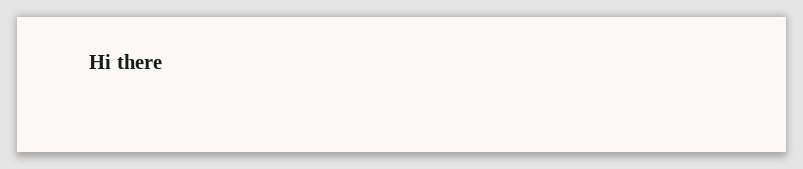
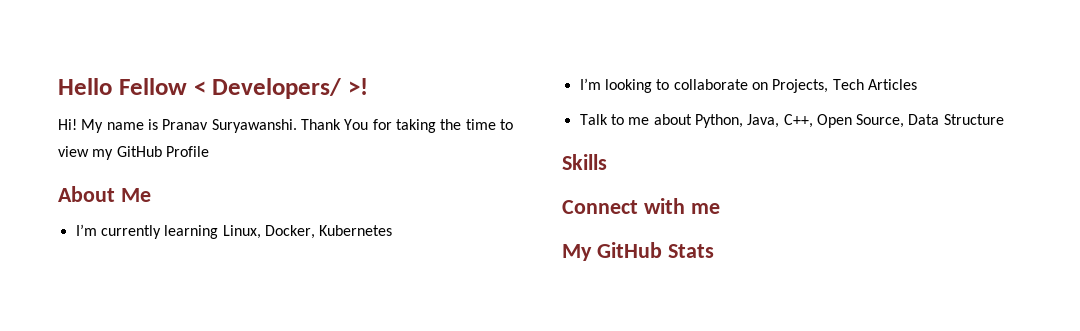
[89,54,162,69] Hi there -> [58,78,368,99] [58,119,513,133] [58,146,209,160] [58,186,151,202] [75,224,393,239] [579,78,917,93] [579,114,1004,128] [562,154,607,170] [562,198,720,214] [562,242,714,261] Hello Fellow < Developers/ >! // Hi! My name is Pranav Suryawanshi. Thank You for taking the time to view my GitHub Profile // About Me // I’m currently learning Linux, Docker, Kubernetes // I’m looking to collaborate on Projects, Tech Articles // Talk to me about Python, Java, C++, Open Source, Data Structure // Skills // Connect with me // My GitHub Stats

